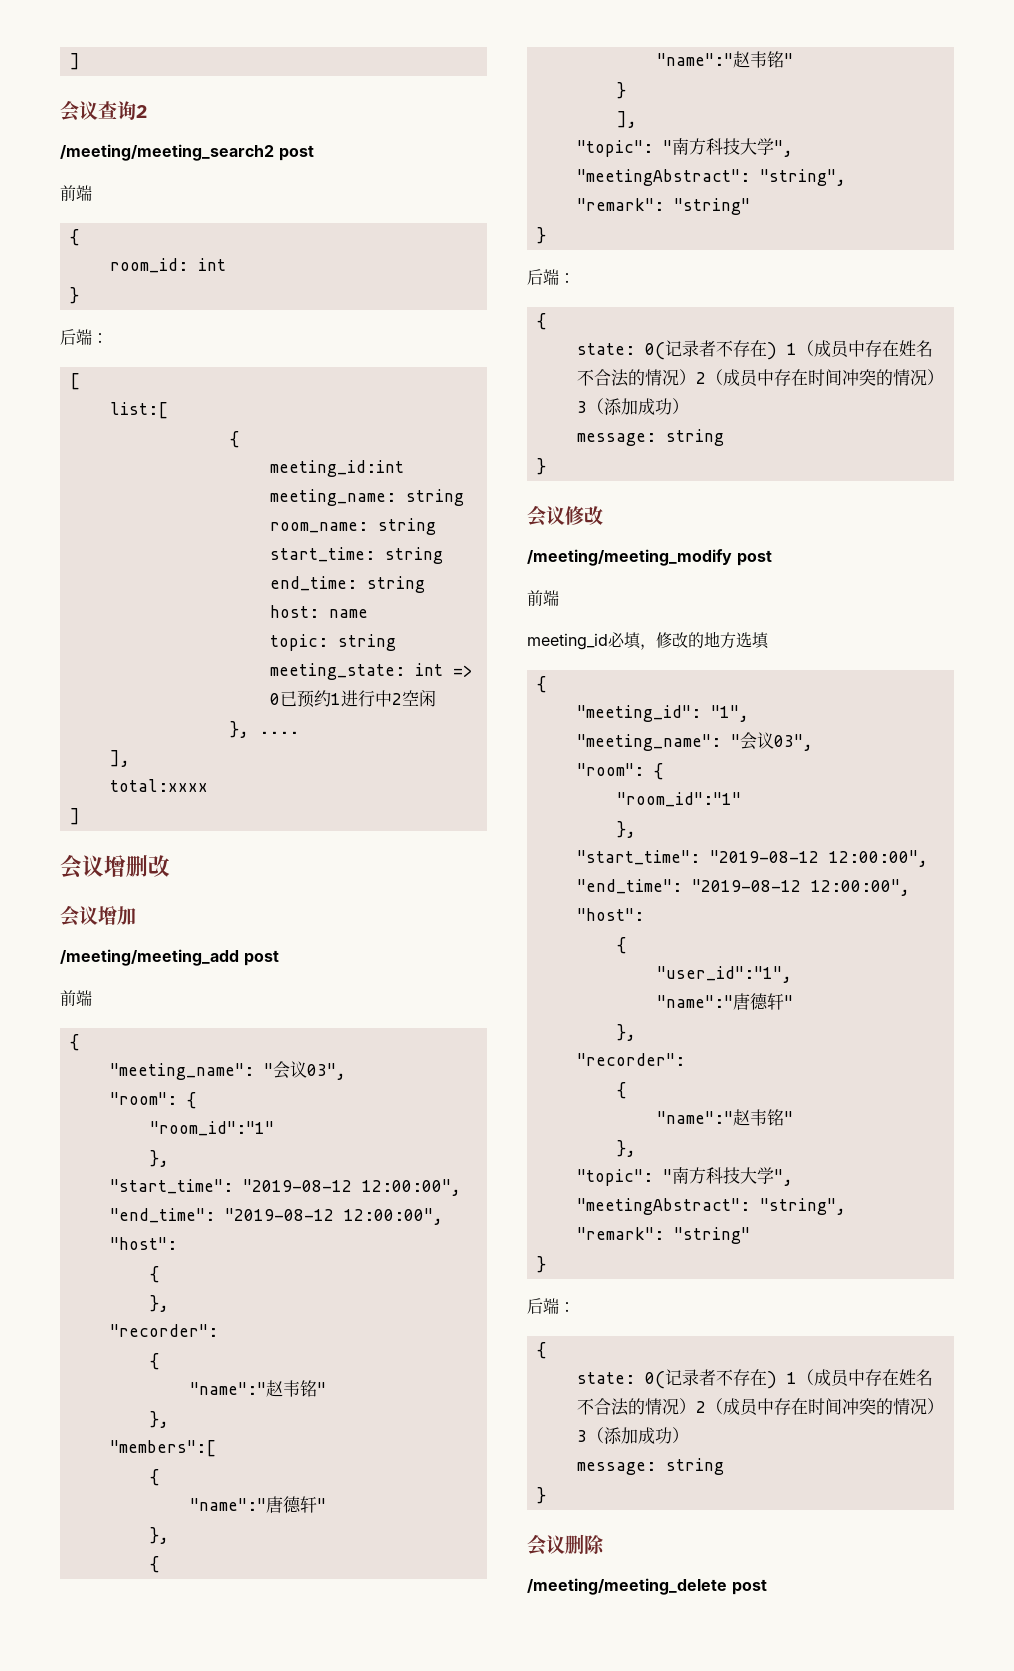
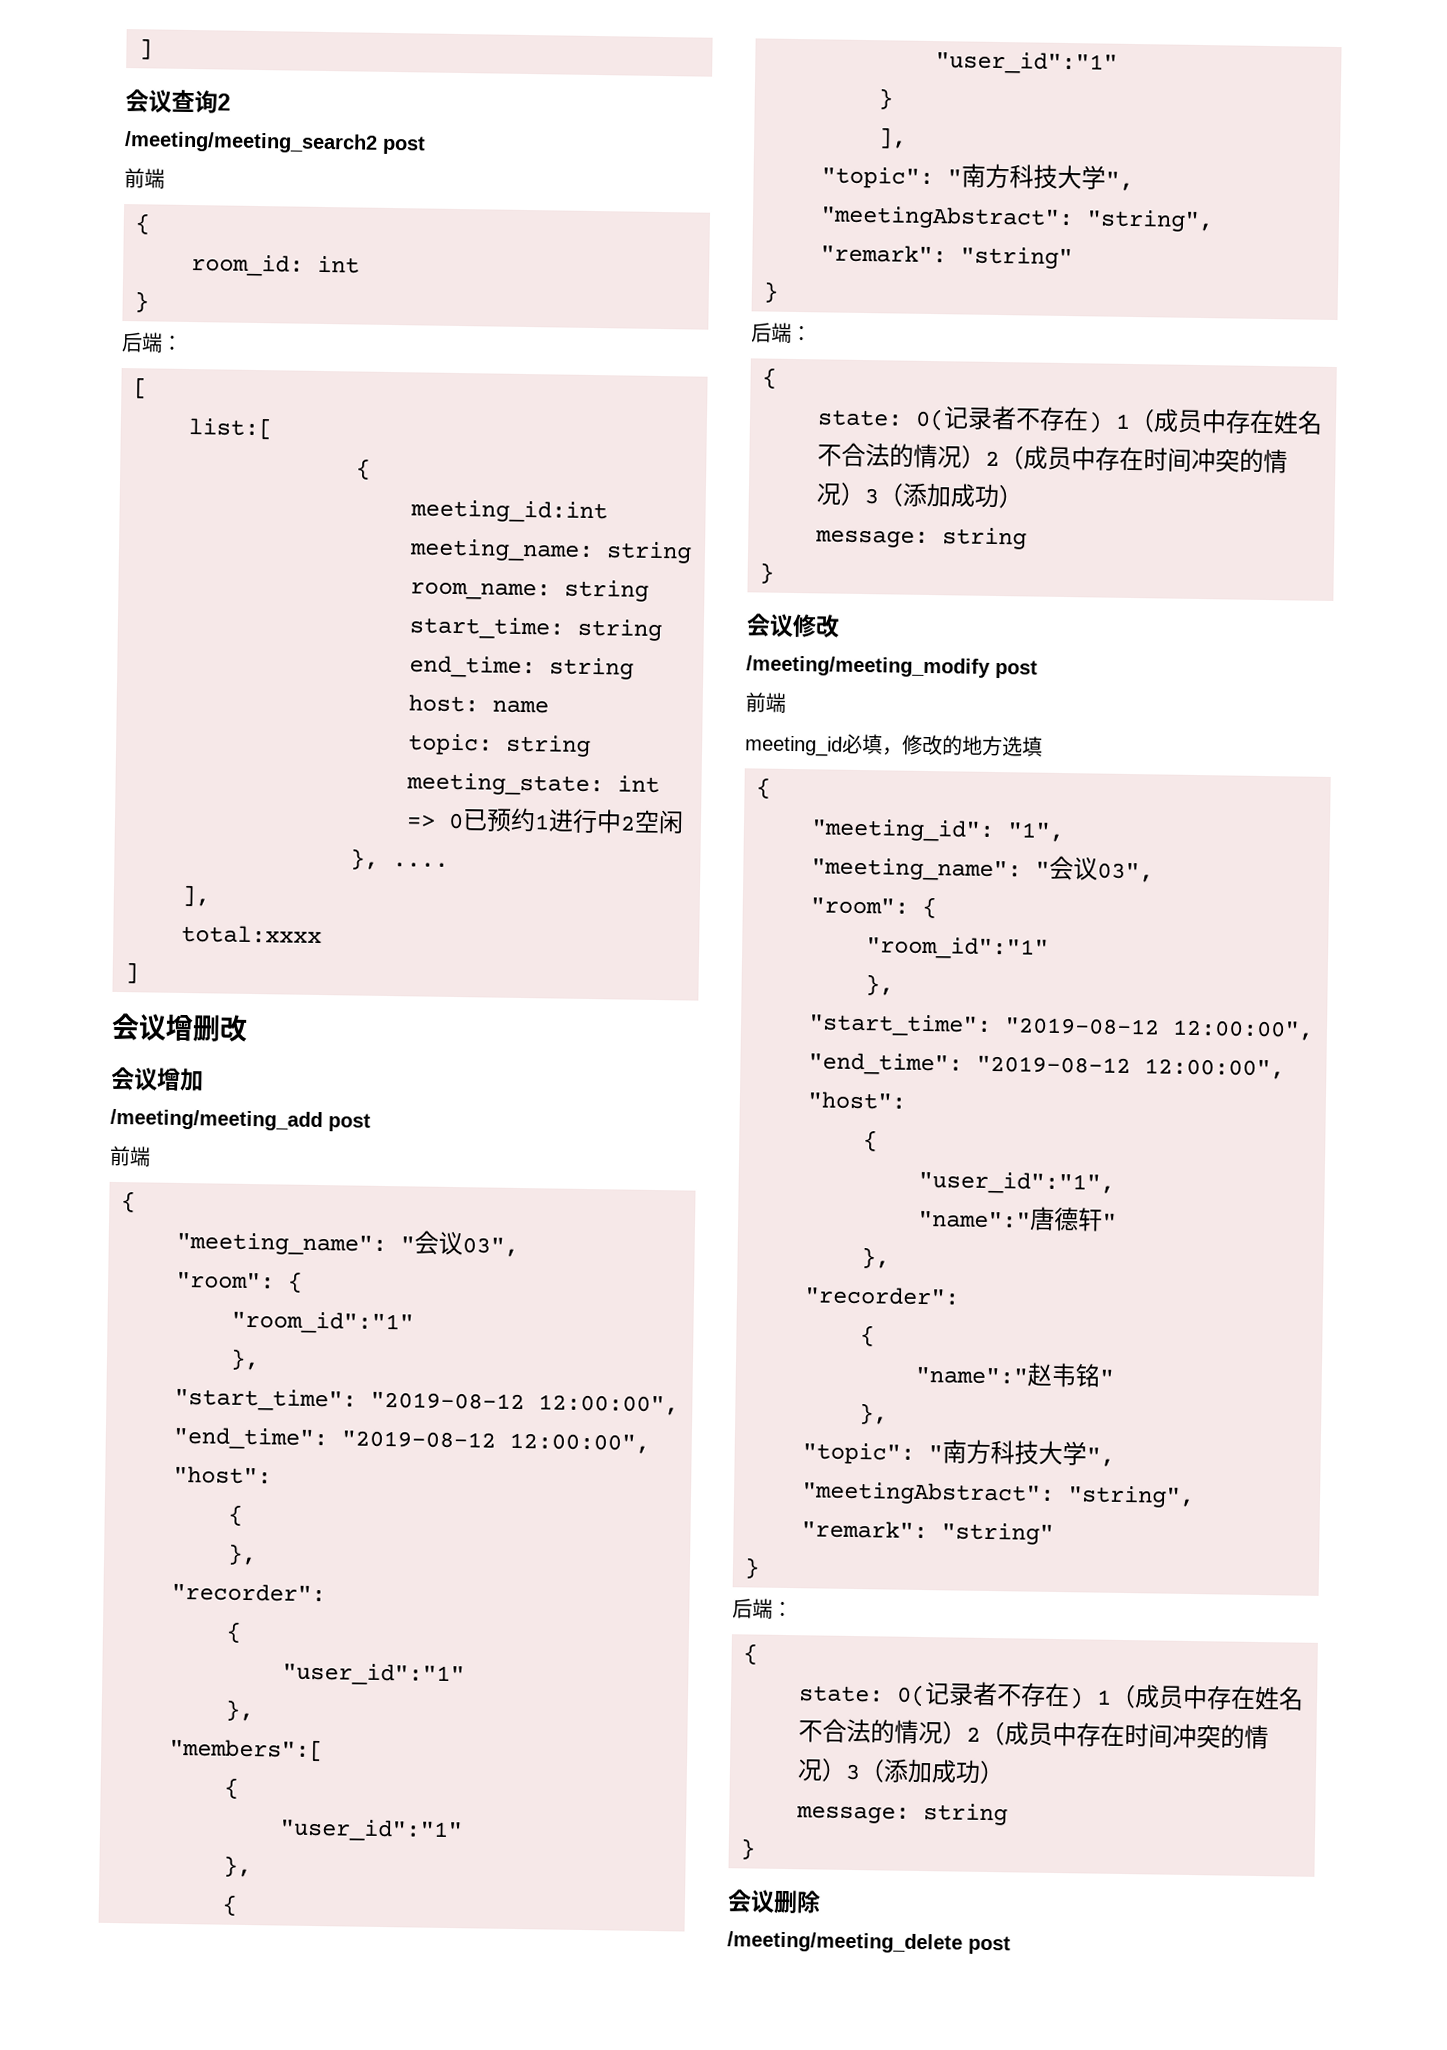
[189,1380,326,1397] "name":"赵韦铭" -> [282,1662,465,1687] "user_id":"1"
[189,1496,326,1513] "name":"唐德轩" -> [279,1818,463,1843] "user_id":"1"
[656,51,793,68] "name":"赵韦铭" -> [935,51,1118,75] "user_id":"1"

